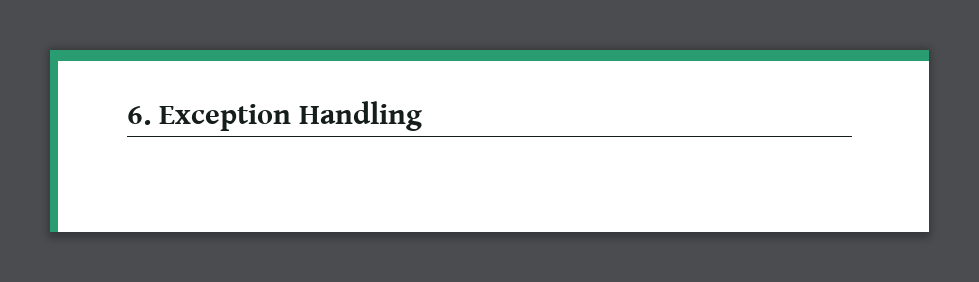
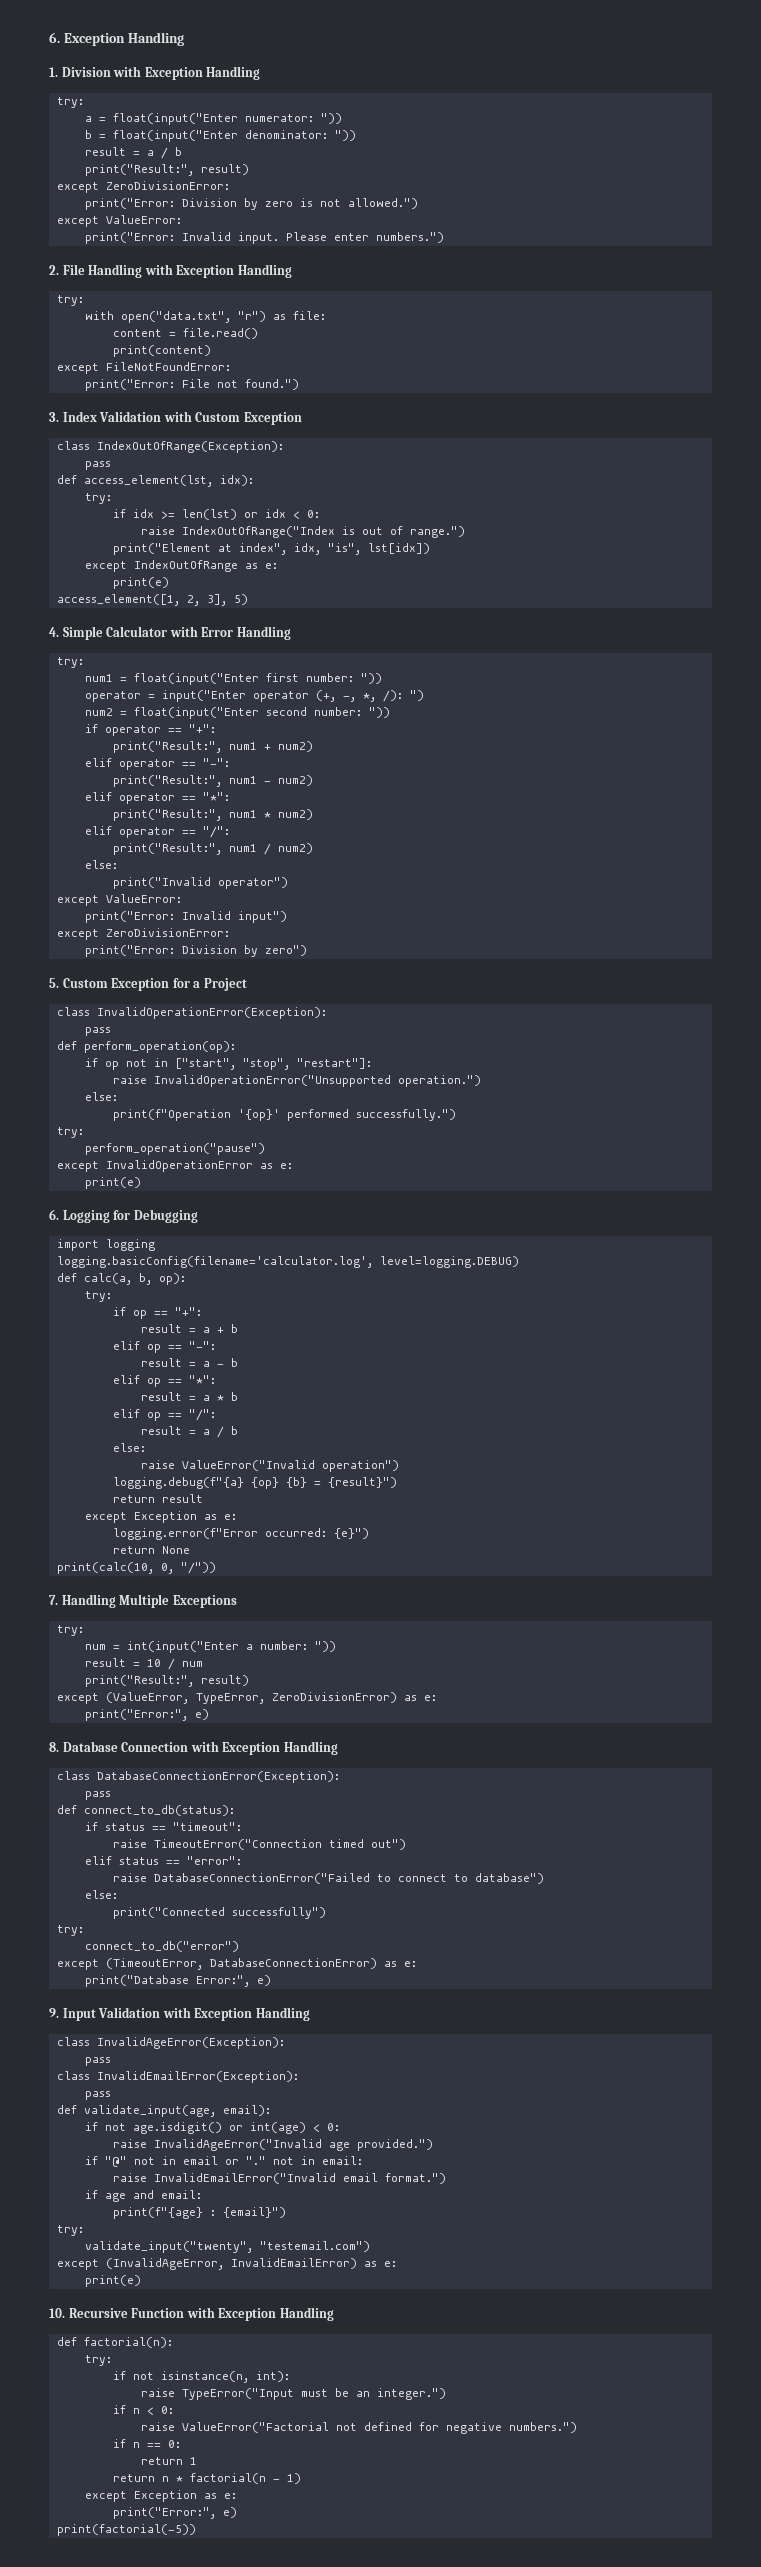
(422, 116) none -> [49,66,261,80] [56,97,84,108] [84,113,342,125] [84,130,356,142] [84,147,182,159] [84,164,249,176] [56,181,230,193] [84,198,418,210] [56,215,182,227] [84,232,444,244] [49,264,292,278] [56,295,84,306] [84,311,326,323] [112,328,258,339] [112,345,211,357] [56,362,231,374] [84,379,299,391] [49,411,302,425] [56,441,284,453] [84,461,111,470] [56,475,254,487] [84,493,112,504] [112,509,320,520] [140,526,465,538] [112,543,430,555] [84,560,278,572] [112,577,169,589] [56,594,248,606] [49,626,291,640] [56,657,84,668] [84,673,382,685] [84,690,424,702] [84,707,390,719] [84,724,216,736] [112,741,313,753] [84,758,230,770] [112,775,313,787] [84,792,230,804] [112,809,313,821] [84,826,230,838] [112,843,313,855] [84,860,118,869] [112,877,288,889] [56,894,182,906] [84,911,287,923] [56,928,230,940] [84,945,307,957] [49,978,247,991] [56,1007,327,1019] [84,1027,111,1036] [56,1041,236,1053] [84,1058,372,1070] [112,1075,481,1087] [84,1092,118,1101] [112,1109,456,1121] [56,1127,84,1138] [84,1143,265,1155] [56,1160,293,1172] [84,1177,141,1189] [49,1209,198,1223] [56,1239,155,1251] [56,1256,519,1268] [56,1273,186,1285] [84,1291,112,1302] [112,1307,202,1319] [140,1324,238,1333] [112,1341,216,1353] [140,1358,238,1367] [112,1375,216,1387] [140,1392,238,1401] [112,1409,216,1421] [140,1426,238,1438] [112,1443,146,1452] [140,1460,399,1472] [112,1477,397,1489] [112,1494,203,1503] [84,1511,237,1523] [112,1528,369,1540] [112,1546,190,1554] [56,1562,216,1574] [49,1594,237,1608] [56,1625,84,1636] [84,1641,336,1653] [84,1658,203,1670] [84,1675,249,1687] [56,1692,437,1704] [84,1709,209,1721] [49,1741,338,1755] [56,1771,340,1783] [84,1791,111,1800] [56,1805,235,1816] [84,1822,242,1831] [112,1839,406,1850] [84,1856,242,1865] [112,1873,544,1884] [84,1890,118,1899] [112,1907,326,1919] [56,1925,84,1936] [84,1941,239,1952] [56,1958,417,1970] [84,1975,271,1987] [49,2007,310,2021] [56,2037,285,2049] [84,2057,111,2066] [56,2071,299,2083] [84,2091,111,2100] [56,2105,271,2117] [84,2122,340,2134] [112,2139,433,2151] [84,2156,363,2167] [112,2173,446,2184] [84,2190,202,2202] [112,2207,286,2219] [56,2225,84,2236] [84,2241,370,2253] [56,2258,397,2270] [84,2275,141,2287] [49,2307,334,2321] [56,2337,173,2348] [84,2355,112,2366] [112,2371,290,2383] [140,2388,446,2400] [112,2405,174,2415] [140,2422,577,2434] [112,2439,181,2448] [140,2457,197,2465] [112,2473,301,2484] [84,2490,237,2502] [112,2507,237,2519] [56,2524,196,2536] // 1. Division with Exception Handling // try: // a = float(input("Enter numerator: ")) // b = float(input("Enter denominator: ")) // result = a / b // print("Result:", result) // except ZeroDivisionError: // print("Error: Division by zero is not allowed.") // except ValueError: // print("Error: Invalid input. Please enter numbers.") // 2. File Handling with Exception Handling // try: // with open("data.txt", "r") as file: // content = file.read() // print(content) // except FileNotFoundError: // print("Error: File not found.") // 3. Index Validation with Custom Exception // class IndexOutOfRange(Exception): // pass // def access_element(lst, idx): // try: // if idx >= len(lst) or idx < 0: // raise IndexOutOfRange("Index is out of range.") // print("Element at index", idx, "is", lst[idx]) // except IndexOutOfRange as e: // print(e) // access_element([1, 2, 3], 5) // 4. Simple Calculator with Error Handling // try: // num1 = float(input("Enter first number: ")) // operator = input("Enter operator (+, -, *, /): ") // num2 = float(input("Enter second number: ")) // if operator == "+": // print("Result:", num1 + num2) // elif operator == "-": // print("Result:", num1 - num2) // elif operator == "*": // print("Result:", num1 * num2) // elif operator == "/": // print("Result:", num1 / num2) // else: // print("Invalid operator") // except ValueError: // print("Error: Invalid input") // except ZeroDivisionError: // print("Error: Division by zero") // 5. Custom Exception for a Project // class InvalidOperationError(Exception): // pass // def perform_operation(op): // if op not in ["start", "stop", "restart"]: // raise InvalidOperationError("Unsupported operation.") // else: // print(f"Operation '{op}' performed successfully.") // try: // perform_operation("pause") // except InvalidOperationError as e: // print(e) // 6. Logging for Debugging // import logging // logging.basicConfig(filename='calculator.log', level=logging.DEBUG) // def calc(a, b, op): // try: // if op == "+": // result = a + b // elif op == "-": // result = a - b // elif op == "*": // result = a * b // elif op == "/": // result = a / b // else: // raise ValueError("Invalid operation") // logging.debug(f"{a} {op} {b} = {result}") // return result // except Exception as e: // logging.error(f"Error occurred: {e}") // return None // print(calc(10, 0, "/")) // 7. Handling Multiple Exceptions // try: // num = int(input("Enter a number: ")) // result = 10 / num // print("Result:", result) // except (ValueError, TypeError, ZeroDivisionError) as e: // print("Error:", e) // 8. Database Connection with Exception Handling // class DatabaseConnectionError(Exception): // pass // def connect_to_db(status): // if status == "timeout": // raise TimeoutError("Connection timed out") // elif status == "error": // raise DatabaseConnectionError("Failed to connect to database") // else: // print("Connected successfully") // try: // connect_to_db("error") // except (TimeoutError, DatabaseConnectionError) as e: // print("Database Error:", e) // 9. Input Validation with Exception Handling // class InvalidAgeError(Exception): // pass // class InvalidEmailError(Exception): // pass // def validate_input(age, email): // if not age.isdigit() or int(age) < 0: // raise InvalidAgeError("Invalid age provided.") // if "@" not in email or "." not in email: // raise InvalidEmailError("Invalid email format.") // if age and email: // print(f"{age} : {email}") // try: // validate_input("twenty", "testemail.com") // except (InvalidAgeError, InvalidEmailError) as e: // print(e) // 10. Recursive Function with Exception Handling // def factorial(n): // try: // if not isinstance(n, int): // raise TypeError("Input must be an integer.") // if n < 0: // raise ValueError("Factorial not defined for negative numbers.") // if n == 0: // return 1 // return n * factorial(n - 1) // except Exception as e: // print("Error:", e) // print(factorial(-5))

